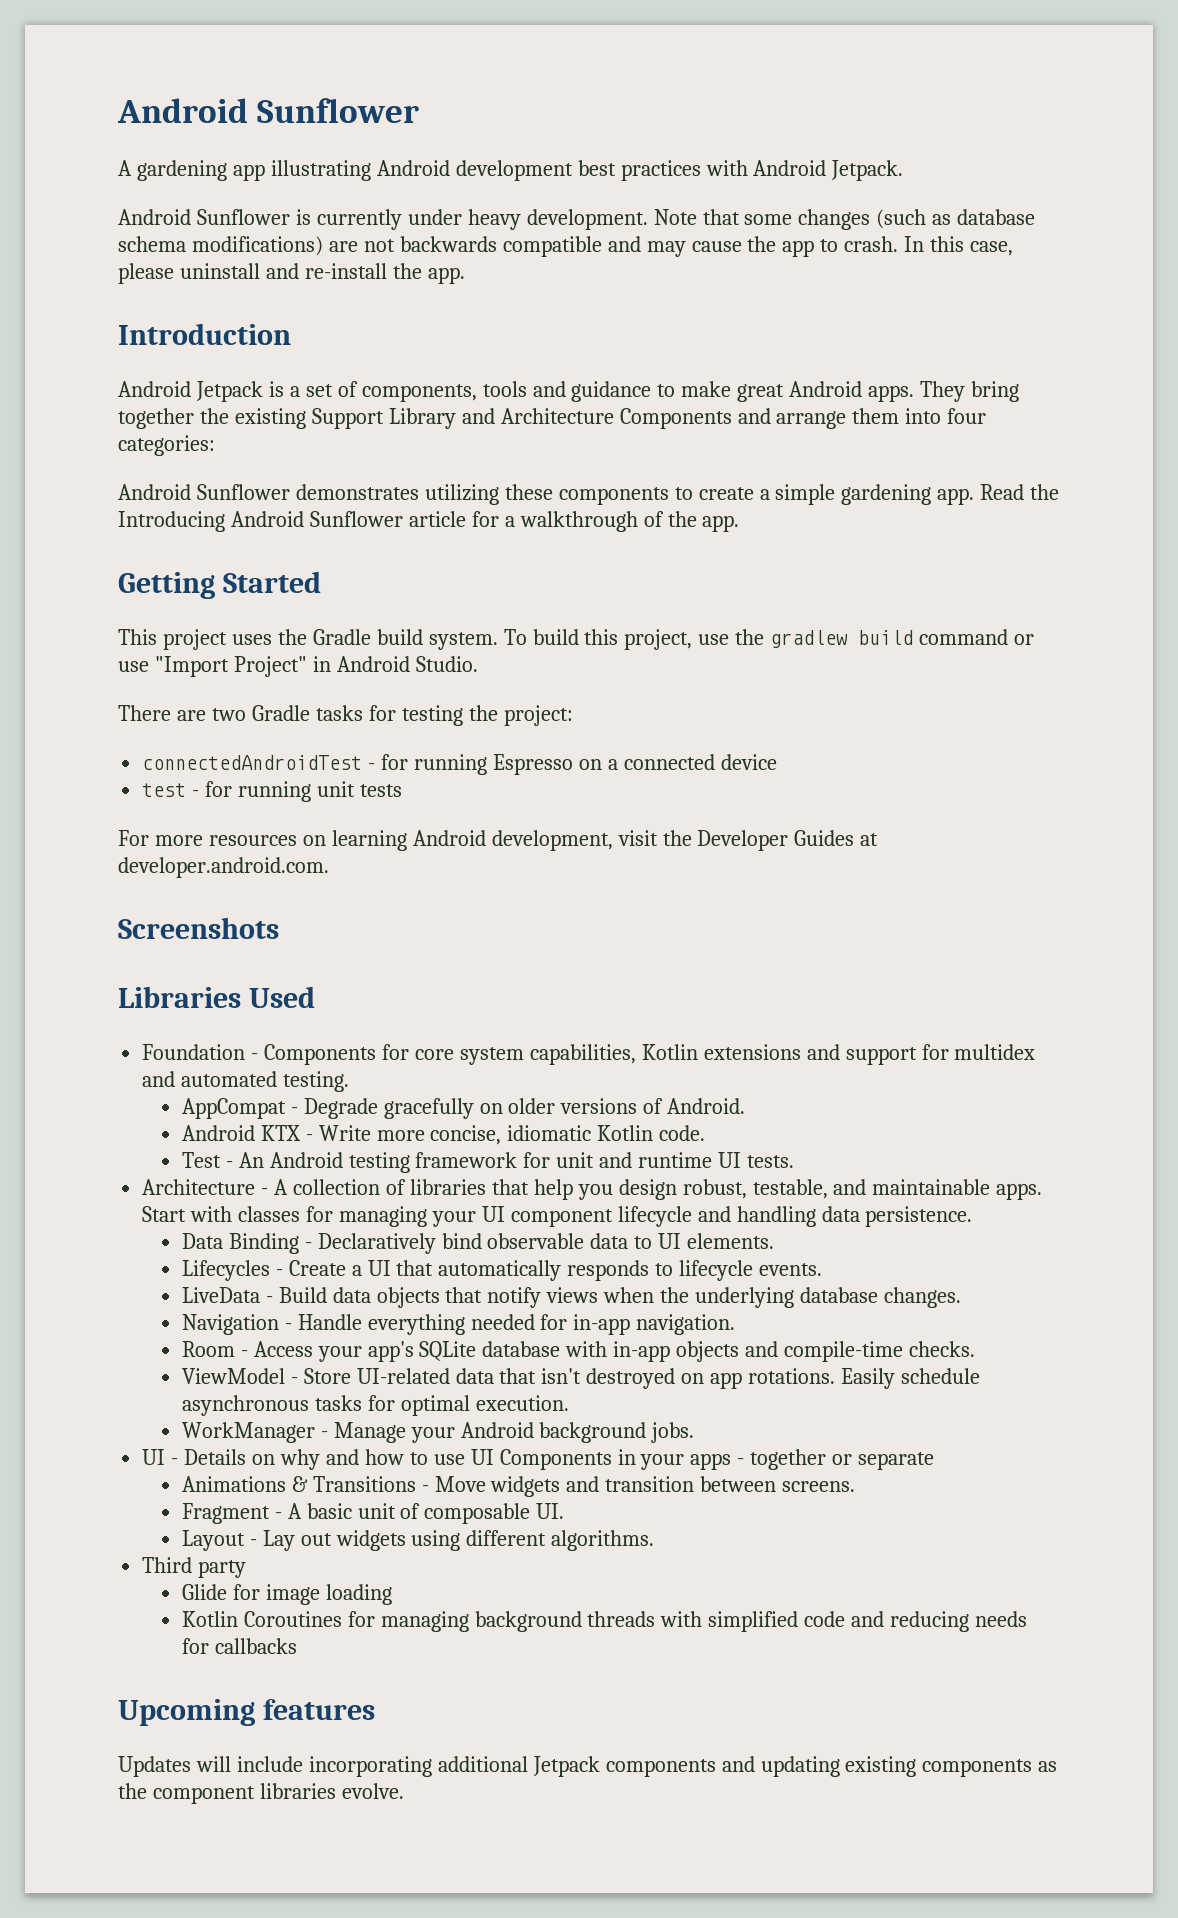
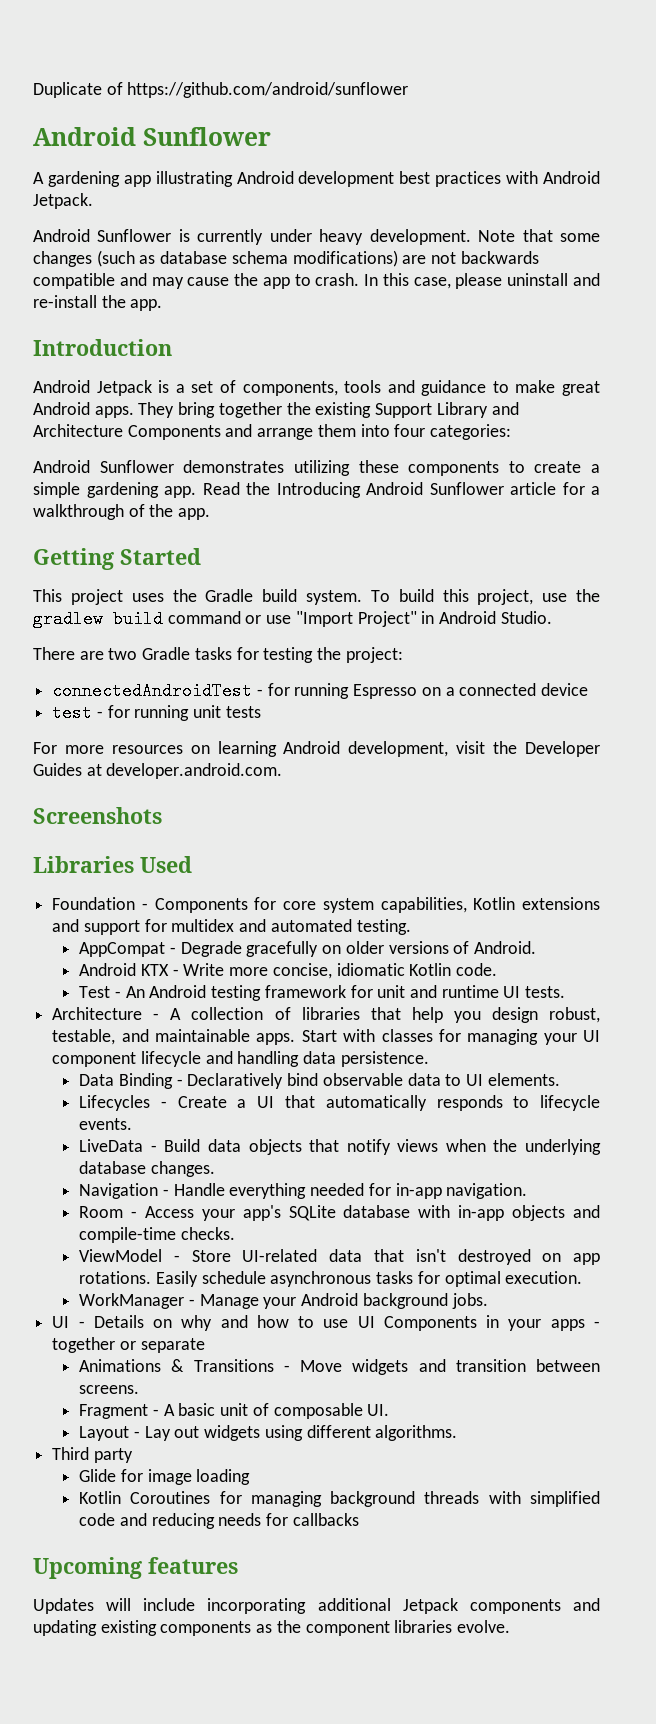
(117, 110) none -> [33,82,409,98] Duplicate of https://github.com/android/sunflower //

